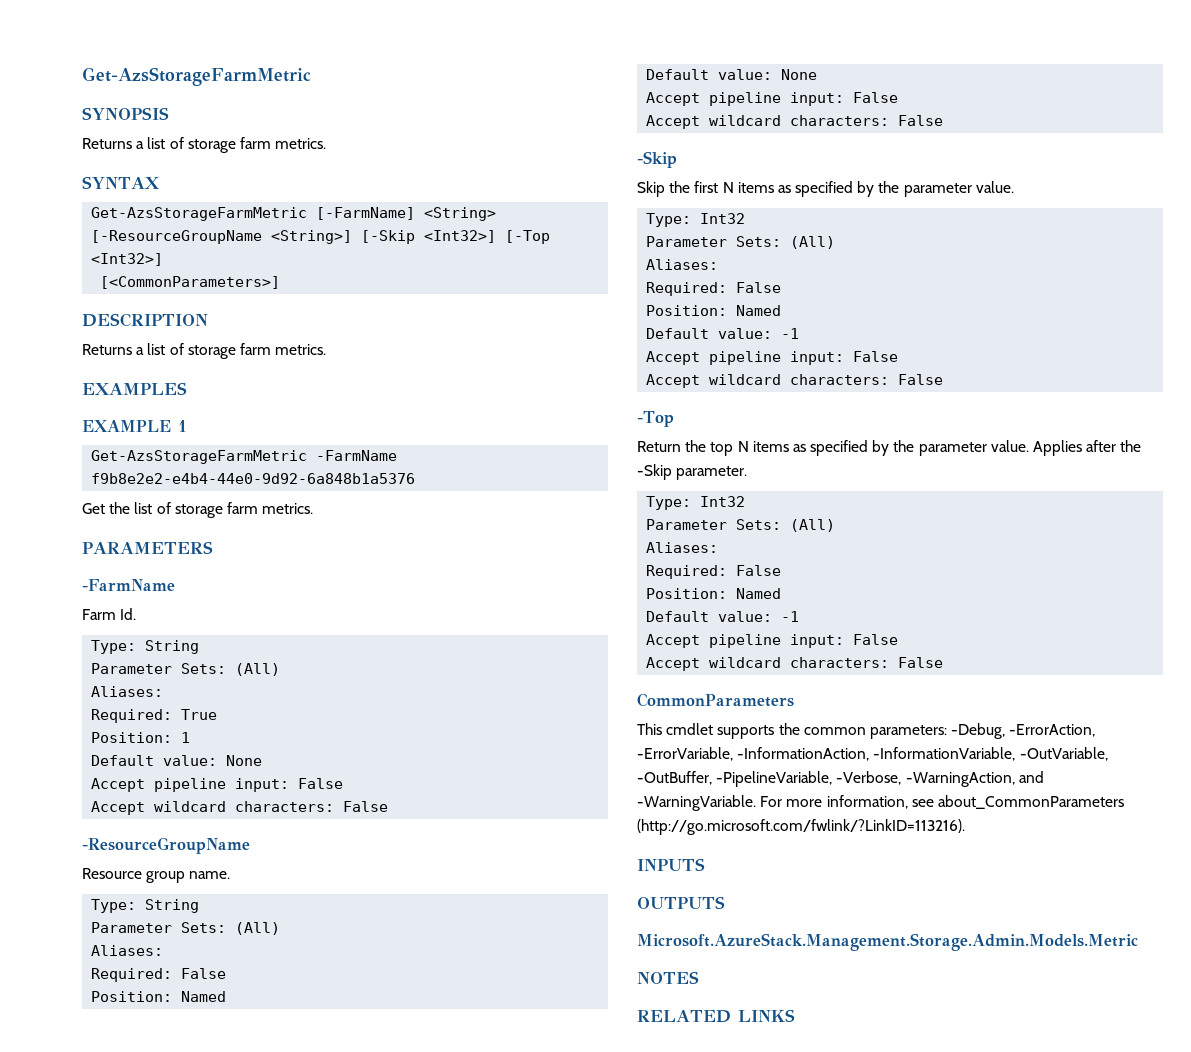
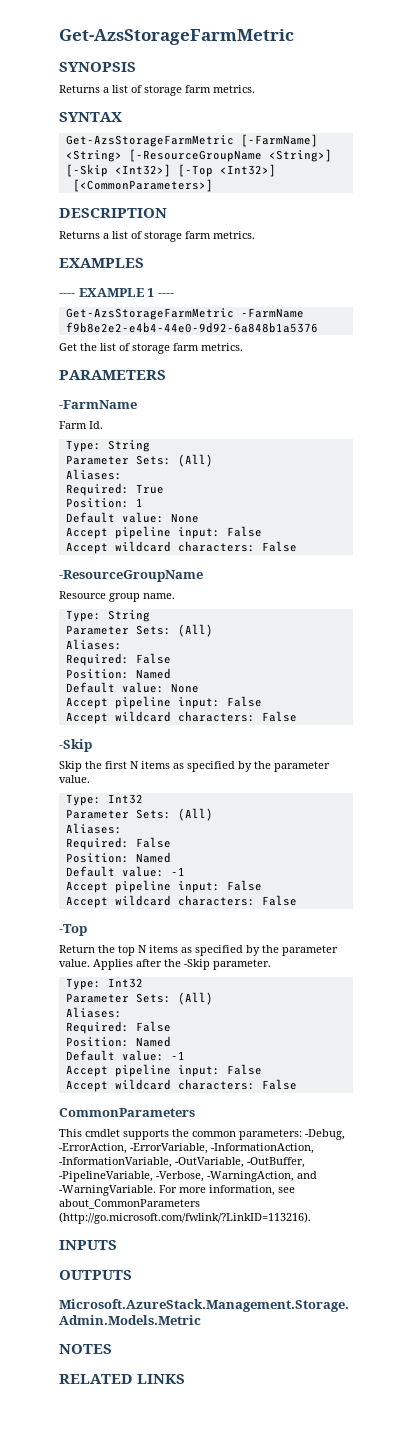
(187, 388) none -> [59,293,75,297] ----
(187, 426) none -> [157,293,174,297] ----

